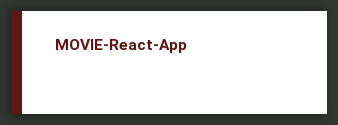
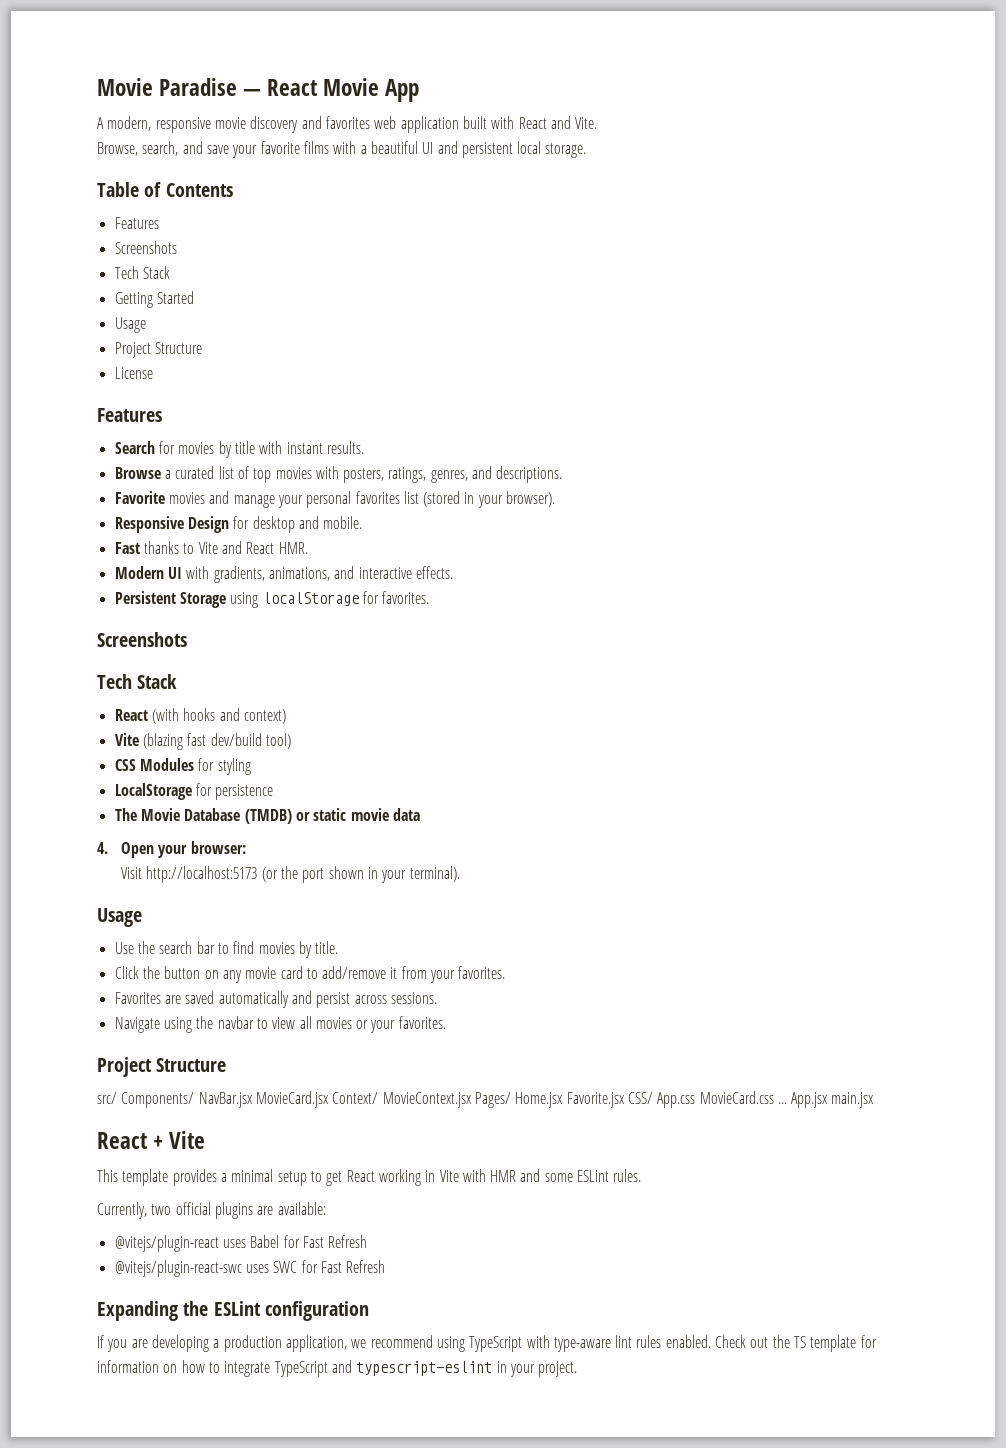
[55,39,187,53] MOVIE-React-App -> [97,78,420,102] [97,116,598,133] [97,141,587,158] [97,182,233,197] [114,217,159,229] [114,241,177,254] [114,266,170,279] [114,291,194,308] [114,317,146,333] [114,342,202,358] [114,367,153,379] [97,408,162,422] [114,441,364,458] [114,466,563,483] [114,491,556,508] [114,516,363,533] [114,541,308,554] [114,566,453,583] [114,591,430,608] [97,632,187,647] [97,674,178,689] [114,708,286,724] [114,733,291,750] [114,758,251,775] [114,783,274,800] [114,808,420,824] [97,841,246,858] [121,866,460,883] [97,908,142,927] [114,941,339,958] [114,966,506,983] [114,991,437,1008] [114,1016,446,1033] [97,1057,227,1077] [97,1091,875,1108] [97,1131,206,1149] [97,1169,642,1186] [97,1202,326,1219] [114,1235,368,1252] [114,1260,386,1277] [97,1301,370,1321] [97,1335,877,1352] [97,1360,578,1377] Movie Paradise — React Movie App // A modern, responsive movie discovery and favorites web application built with React and Vite. // Browse, search, and save your favorite films with a beautiful UI and persistent local storage. // Table of Contents // Features // Screenshots // Tech Stack // Getting Started // Usage // Project Structure // License // Features // Search for movies by title with instant results. // Browse a curated list of top movies with posters, ratings, genres, and descriptions. // Favorite movies and manage your personal favorites list (stored in your browser). // Responsive Design for desktop and mobile. // Fast thanks to Vite and React HMR. // Modern UI with gradients, animations, and interactive effects. // Persistent Storage using localStorage for favorites. // Screenshots // Tech Stack // React (with hooks and context) // Vite (blazing fast dev/build tool) // CSS Modules for styling // LocalStorage for persistence // The Movie Database (TMDB) or static movie data // 4. Open your browser: // Visit http://localhost:5173 (or the port shown in your terminal). // Usage // Use the search bar to find movies by title. // Click the button on any movie card to add/remove it from your favorites. // Favorites are saved automatically and persist across sessions. // Navigate using the navbar to view all movies or your favorites. // Project Structure // src/ Components/ NavBar.jsx MovieCard.jsx Context/ MovieContext.jsx Pages/ Home.jsx Favorite.jsx CSS/ App.css MovieCard.css ... App.jsx main.jsx // React + Vite // This template provides a minimal setup to get React working in Vite with HMR and some ESLint rules. // Currently, two official plugins are available: // @vitejs/plugin-react uses Babel for Fast Refresh // @vitejs/plugin-react-swc uses SWC for Fast Refresh // Expanding the ESLint configuration // If you are developing a production application, we recommend using TypeScript with type-aware lint rules enabled. Check out the TS template for information on how to integrate TypeScript and typescript-eslint in your project.

